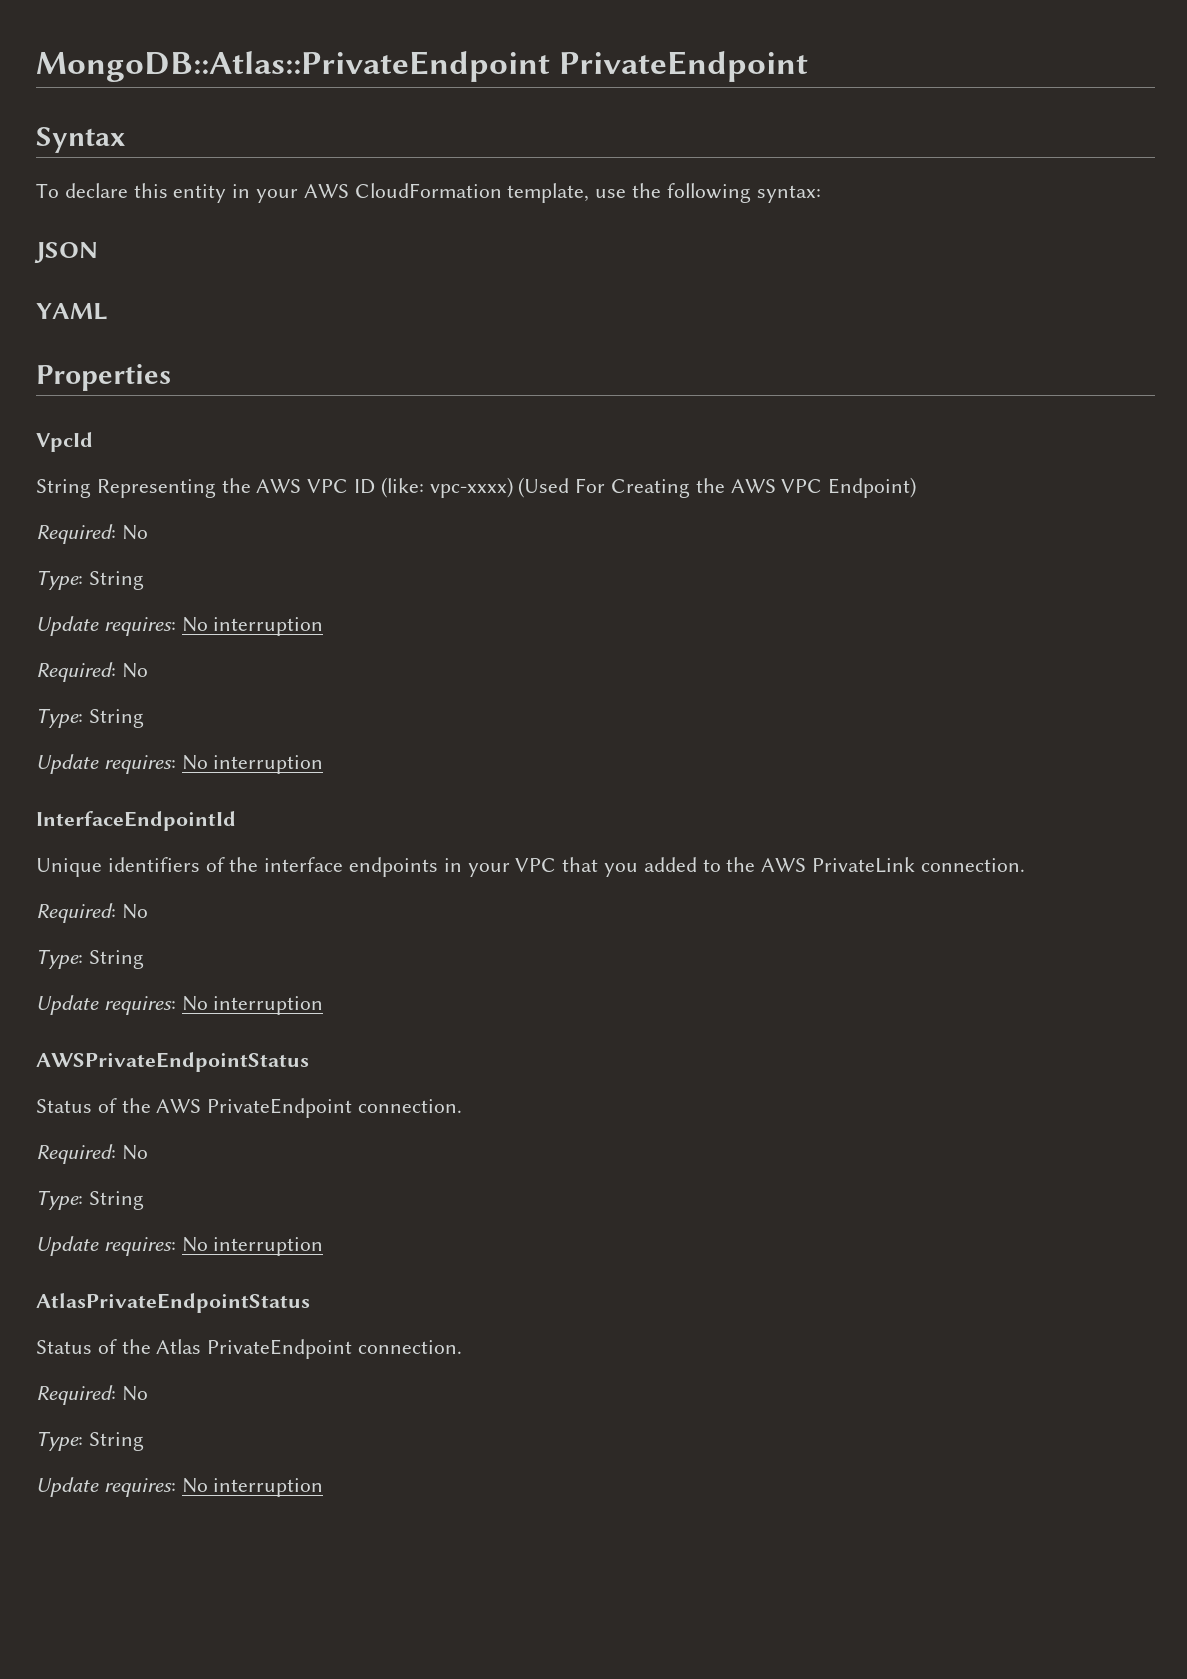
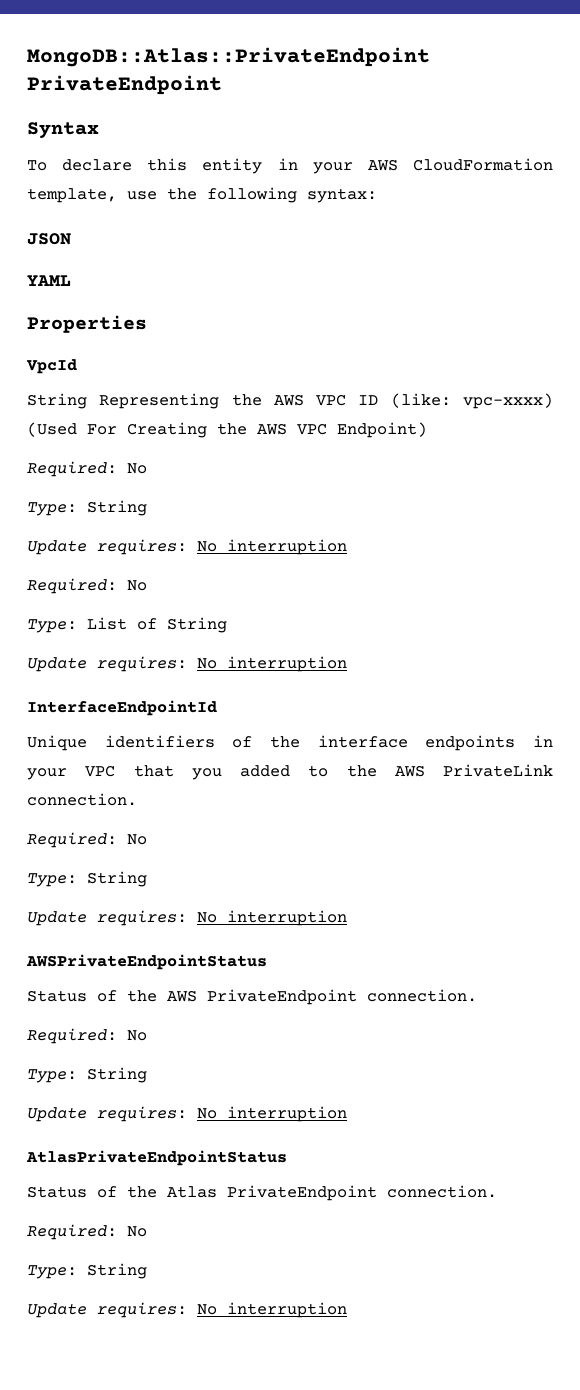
(83, 718) none -> [87,617,157,630] List of

